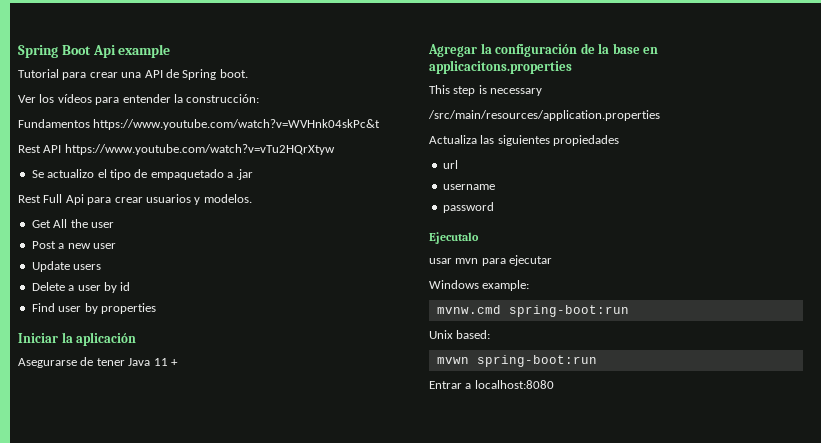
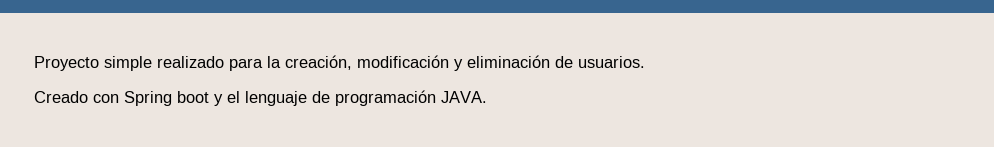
[18,44,171,58] [18,69,248,80] [18,94,260,105] [18,119,381,130] [18,144,335,155] [31,169,254,180] [18,194,252,205] [31,219,114,228] [31,241,116,249] [31,261,102,272] [31,282,131,293] [31,303,156,314] [18,332,137,346] [18,357,178,368] [428,43,659,57] [429,60,572,74] [429,85,543,96] [428,110,660,121] [429,135,620,146] [442,160,458,169] [442,184,495,190] [442,202,494,213] [429,232,479,244] [429,255,553,266] [429,280,530,291] [436,305,629,317] [429,330,491,339] [436,355,597,367] [429,380,554,389] Spring Boot Api example // Tutorial para crear una API de Spring boot. // Ver los vídeos para entender la construcción: // Fundamentos https://www.youtube.com/watch?v=WVHnk04skPc&t // Rest API https://www.youtube.com/watch?v=vTu2HQrXtyw // Se actualizo el tipo de empaquetado a .jar // Rest Full Api para crear usuarios y modelos. // Get All the user // Post a new user // Update users // Delete a user by id // Find user by properties // Iniciar la aplicación // Asegurarse de tener Java 11 + // Agregar la configuración de la base en applicacitons.properties // This step is necessary // /src/main/resources/application.properties // Actualiza las siguientes propiedades // url // username // password // Ejecutalo // usar mvn para ejecutar // Windows example: // mvnw.cmd spring-boot:run // Unix based: // mvwn spring-boot:run // Entrar a localhost:8080 -> [34,55,645,71] [34,90,487,106] Proyecto simple realizado para la creación, modificación y eliminación de usuarios. // Creado con Spring boot y el lenguaje de programación JAVA.

